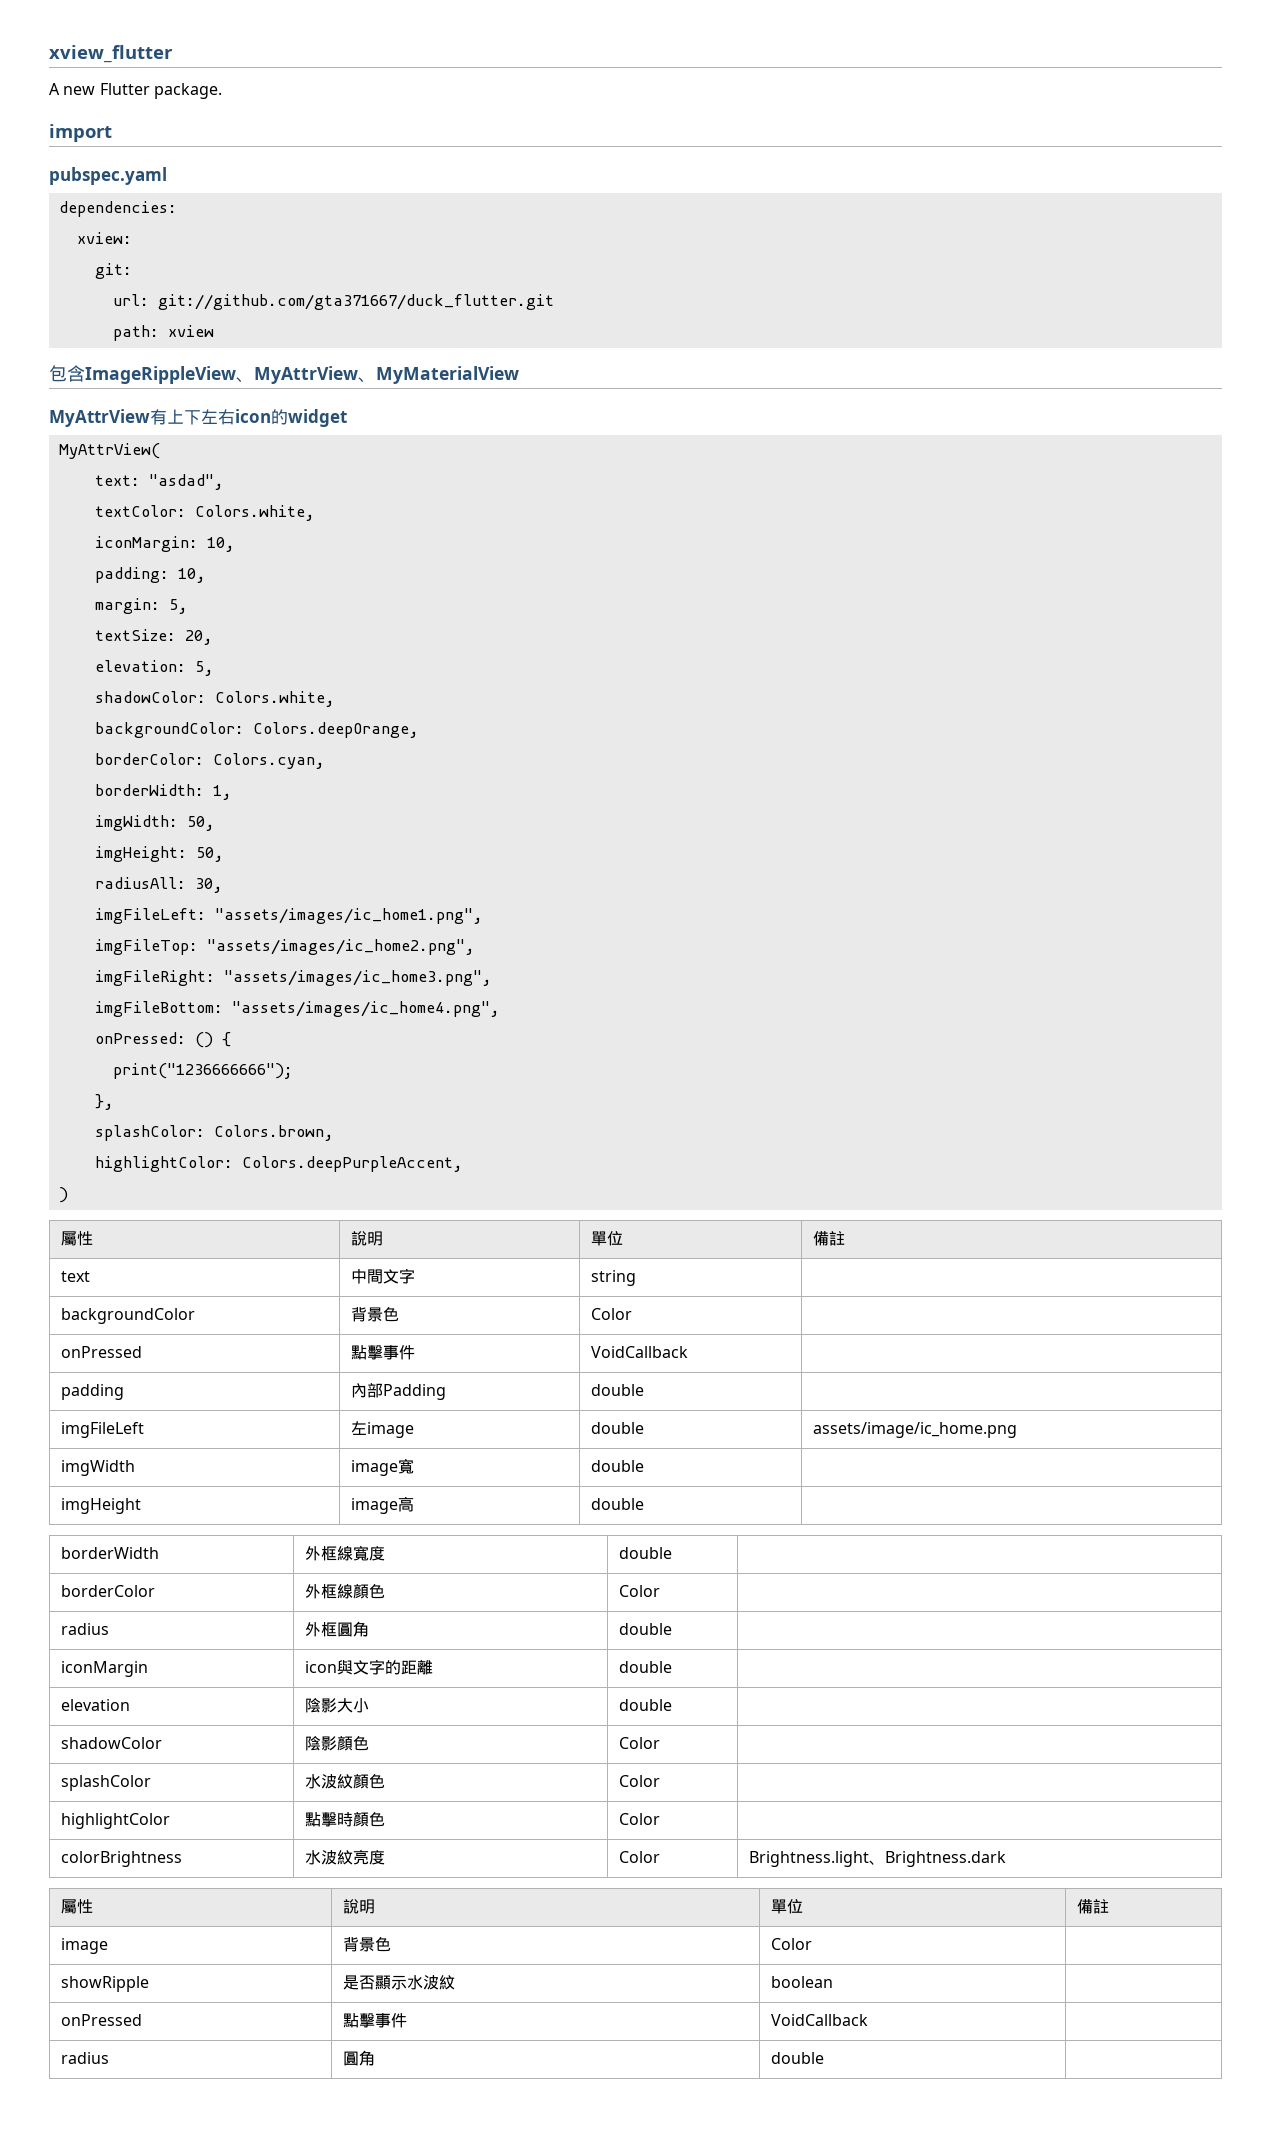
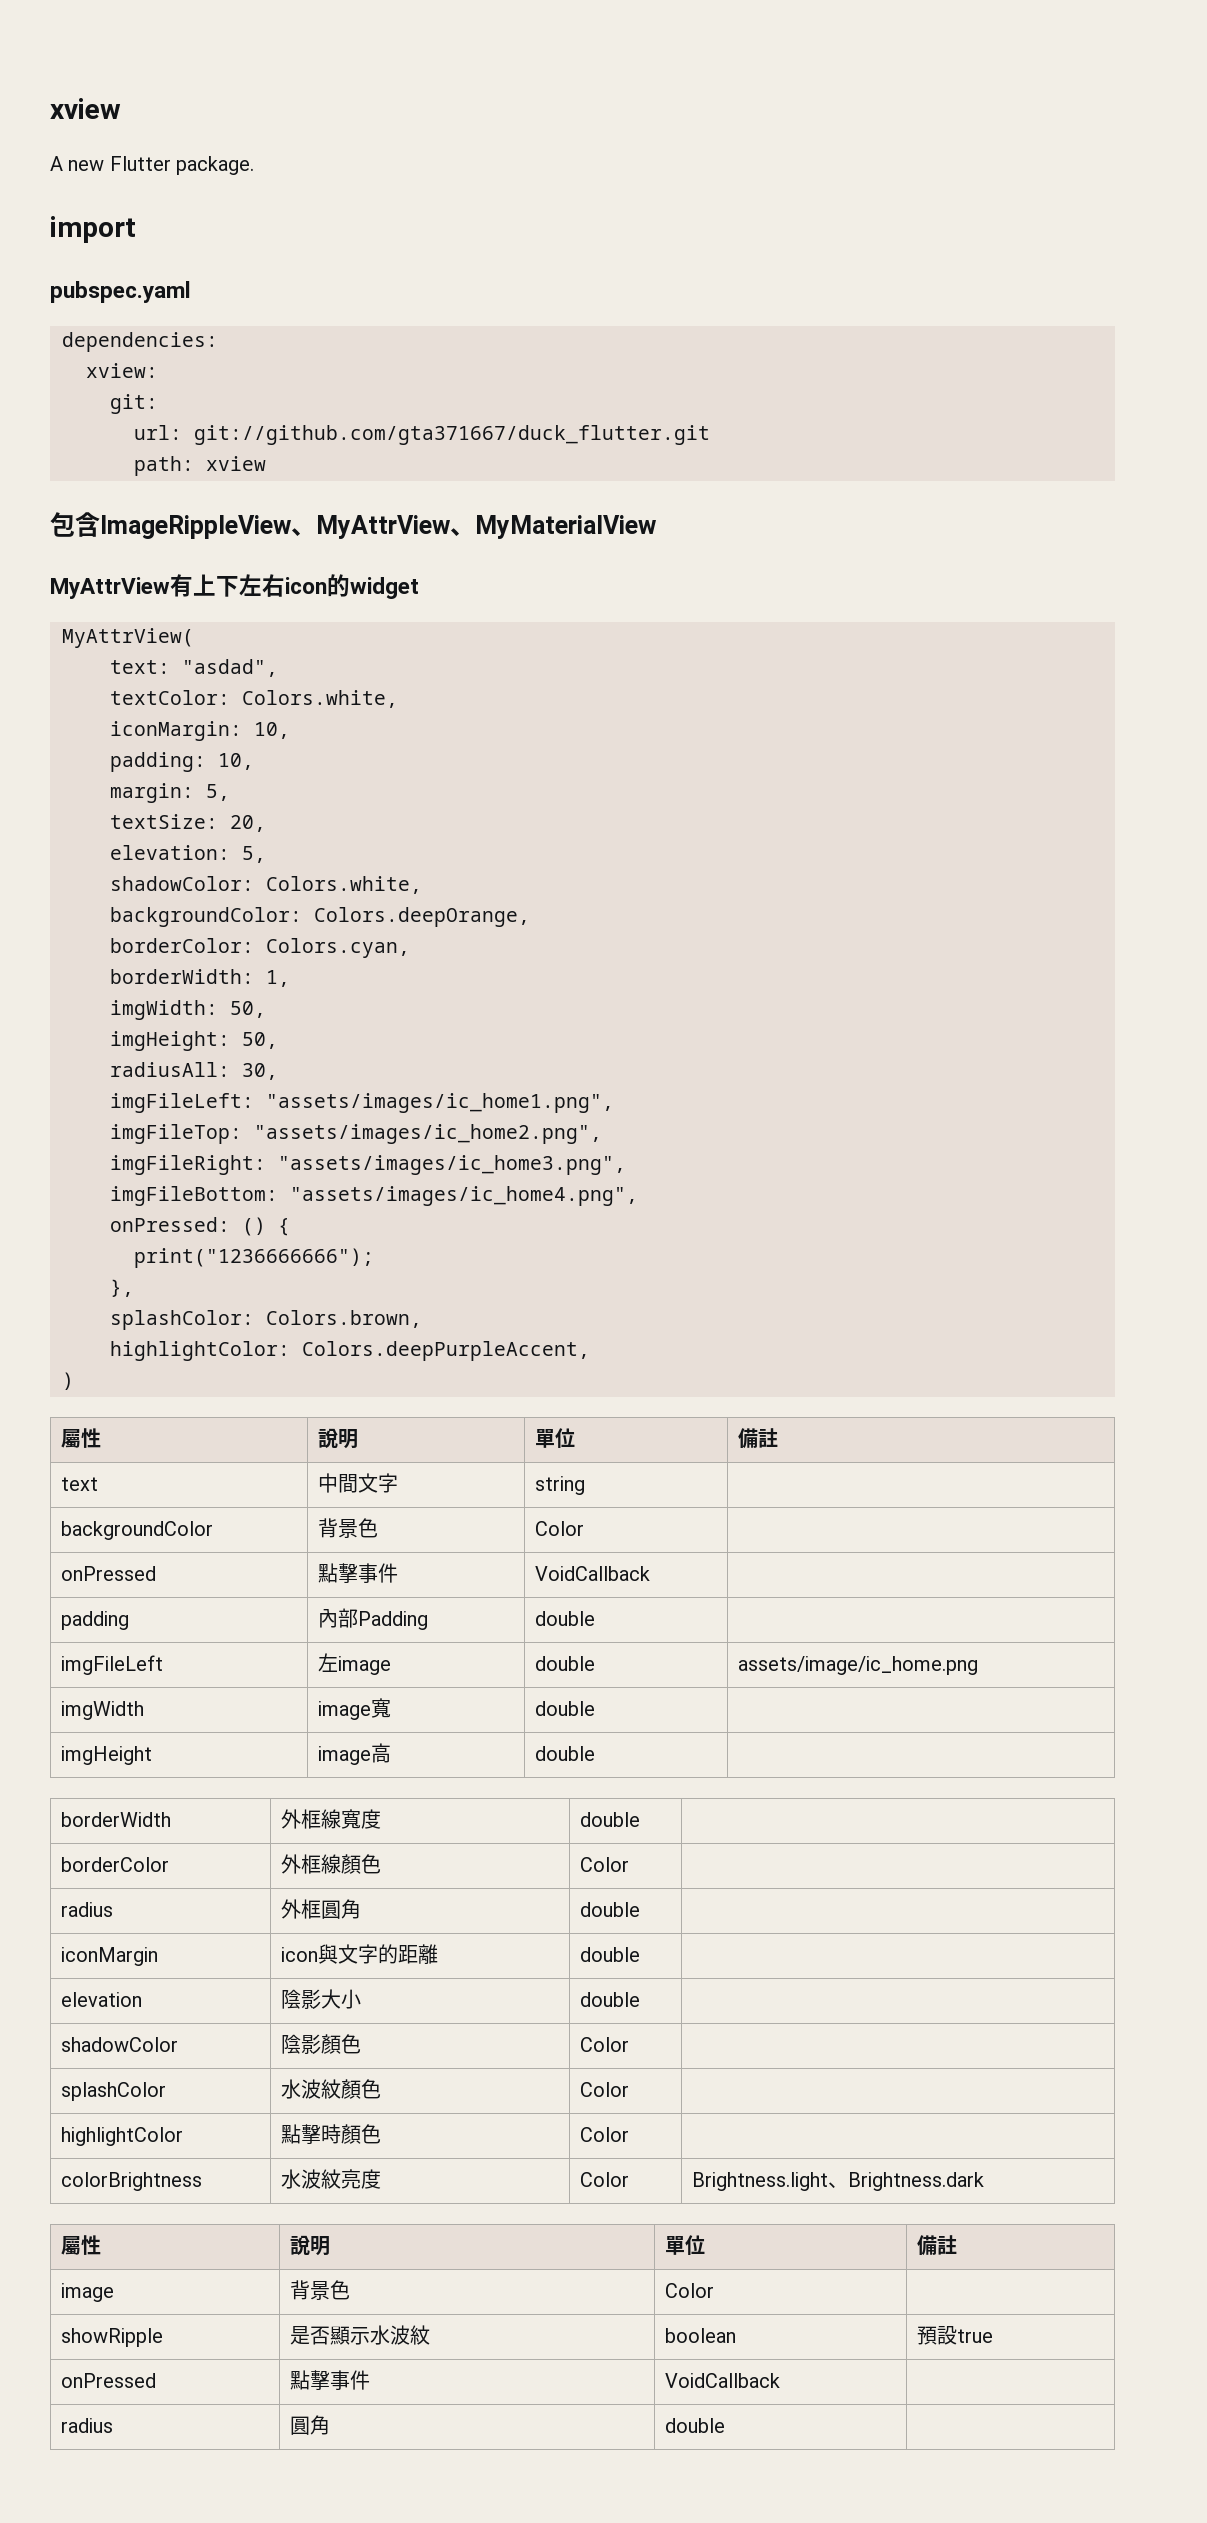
[49,45,173,63] xview_flutter -> [50,98,121,119] xview
(833, 1982) none -> [917,2326,994,2345] 預設true

